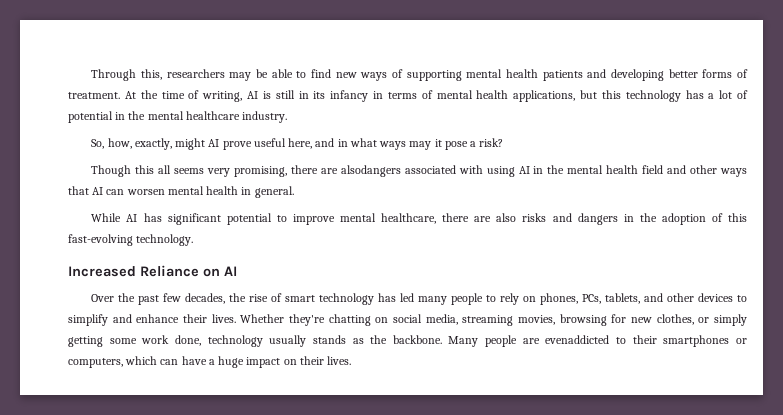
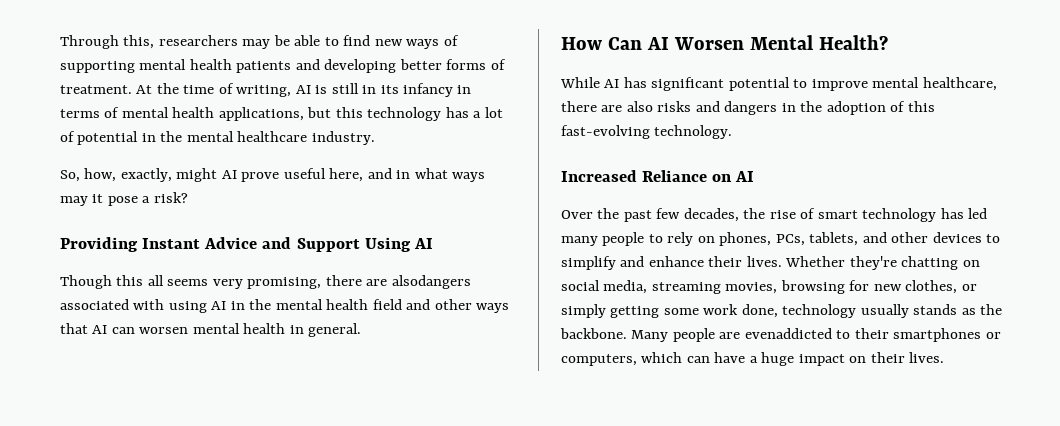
(504, 142) none -> [60,237,433,252] // Providing Instant Advice and Support Using AI
(294, 192) none -> [561,35,888,50] // How Can AI Worsen Mental Health?

